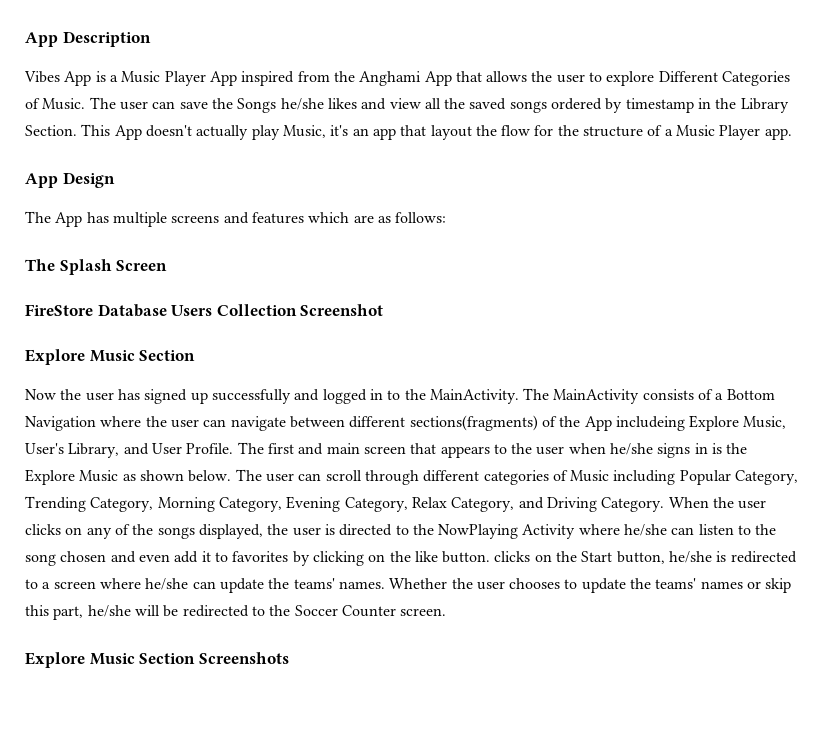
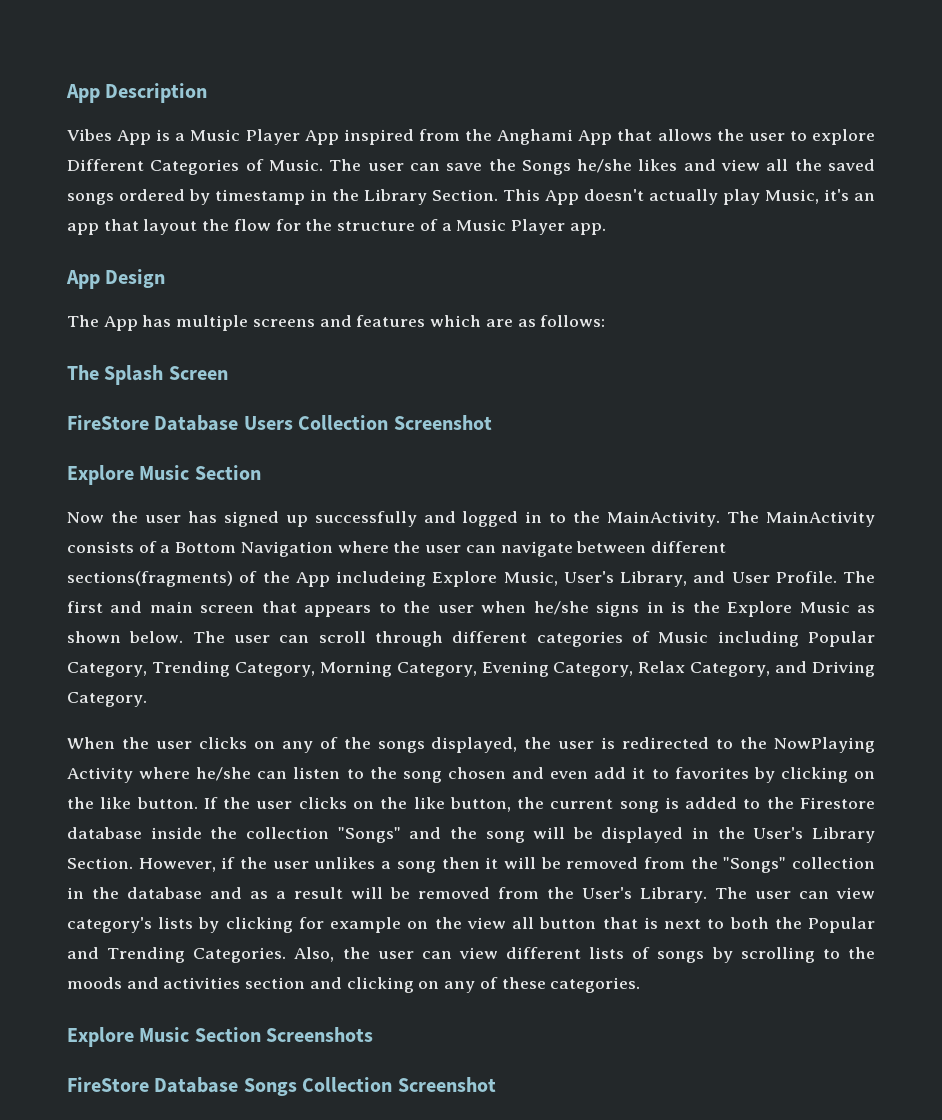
(665, 504) none -> (147, 699) //
[339,524,393,536] directed -> [622,737,710,749] redirected
[494,551,797,564] [25,578,792,593] [25,605,447,620] clicks on the Start button, he/she is redirected to a screen where he/she can update the teams' names. Whether the user chooses to update the teams' names or skip this part, he/she will be redirected to the Soccer Counter screen. -> [203,797,876,813] [67,827,875,843] [67,857,875,873] [67,887,875,903] [67,917,876,933] [67,947,875,963] [67,977,641,993] If the user clicks on the like button, the current song is added to the Firestore database inside the collection "Songs" and the song will be displayed in the User's Library Section. However, if the user unlikes a song then it will be removed from the "Songs" collection in the database and as a result will be removed from the User's Library. The user can view category's lists by clicking for example on the view all button that is next to both the Popular and Trending Categories. Also, the user can view different lists of songs by scrolling to the moods and activities section and clicking on any of these categories.
(289, 658) none -> [67,1077,496,1096] // FireStore Database Songs Collection Screenshot

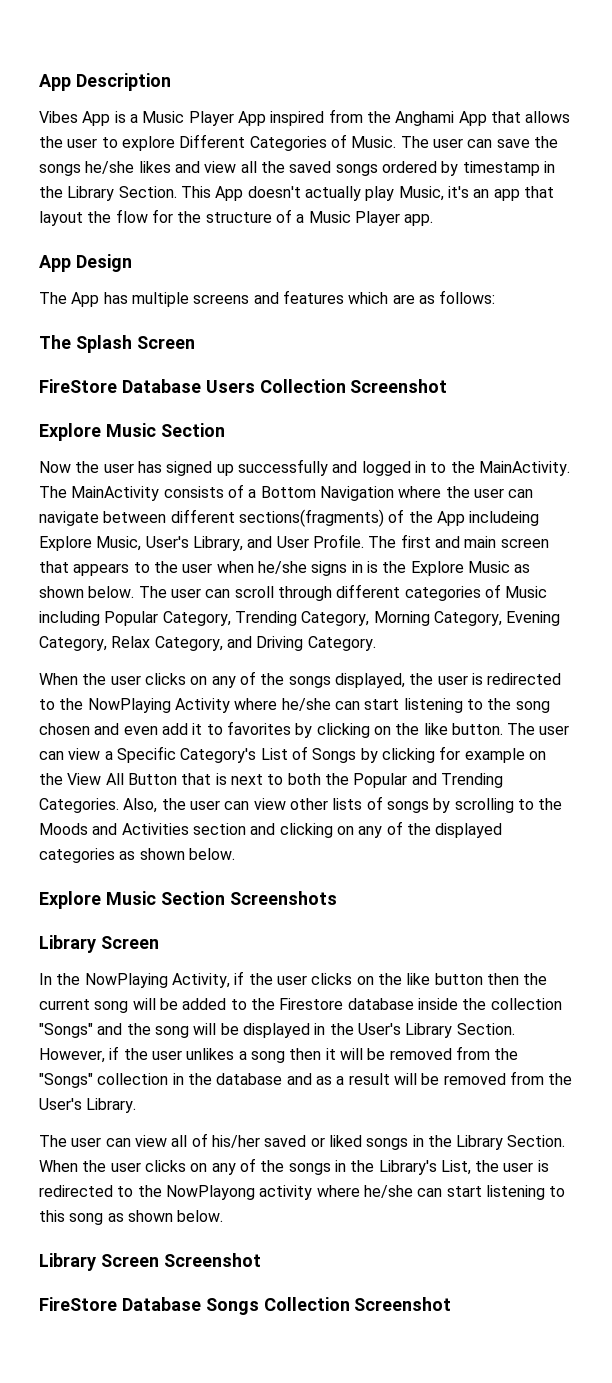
[521,160,571,175] Songs -> [39,164,81,176] songs
[293,767,341,779] listen -> [364,698,463,713] start listening
[203,797,218,809] If -> [507,723,570,735] [39,746,546,763] [39,773,503,788] [39,796,563,813] [39,821,503,838] [39,848,235,863] [39,891,337,909] [39,935,159,953] [39,971,245,988] The user can view a Specific Category's List of Songs by clicking for example on the View All Button that is next to both the Popular and Trending Categories. Also, the user can view other lists of songs by scrolling to the Moods and Activities section and clicking on any of the displayed categories as shown below. // Explore Music Section Screenshots // Library Screen // In the NowPlaying Activity, if
[449,797,511,812] button, -> [434,973,519,985] button then
[664,797,679,809] is -> [132,998,178,1010] will be
[715,887,875,899] [67,917,876,933] [67,947,875,963] [67,977,641,993] [67,1027,374,1047] The user can view category's lists by clicking for example on the view all button that is next to both the Popular and Trending Categories. Also, the user can view different lists of songs by scrolling to the moods and activities section and clicking on any of these categories. // Explore Music Section Screenshots -> [39,1133,566,1150] [39,1158,549,1175] [39,1185,566,1200] [39,1210,224,1225] [39,1253,261,1271] // The user can view all of his/her saved or liked songs in the Library Section. When the user clicks on any of the songs in the Library's List, the user is redirected to the NowPlayong activity where he/she can start listening to this song as shown below. // Library Screen Screenshot

